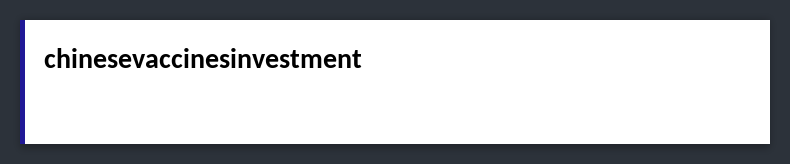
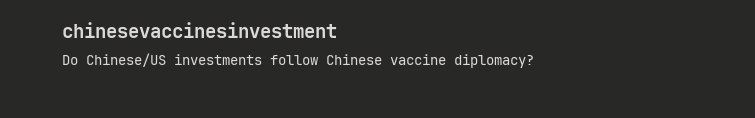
(362, 58) none -> [62,53,534,68] // Do Chinese/US investments follow Chinese vaccine diplomacy?

